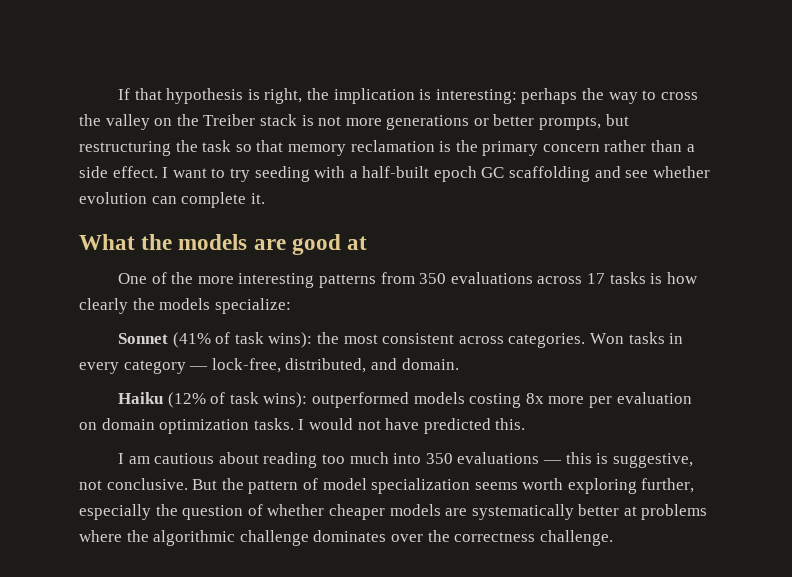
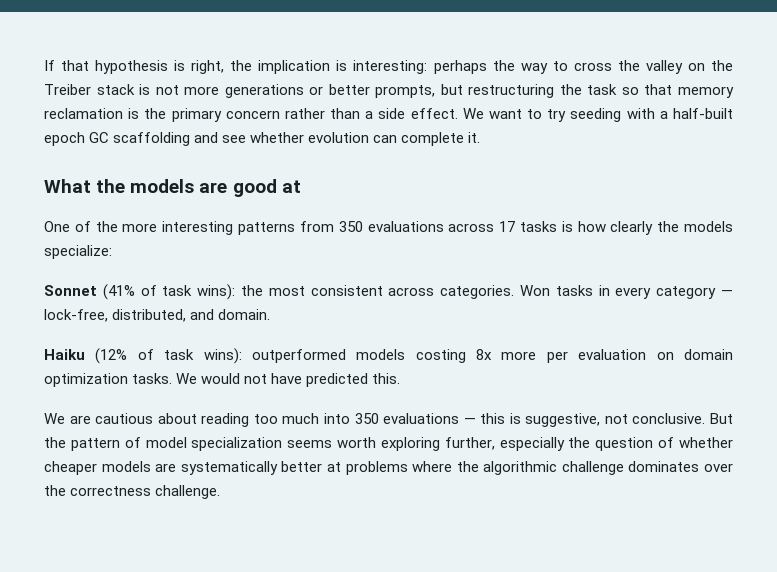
[162,167,169,178] I -> [462,108,484,119] We
[298,419,305,430] I -> [176,373,198,384] We
[118,453,150,464] I am -> [44,413,91,424] We are

